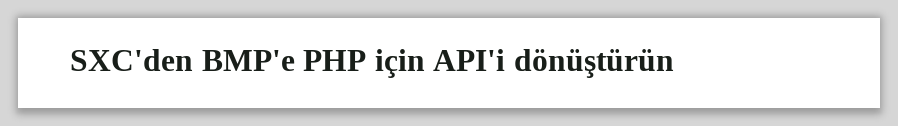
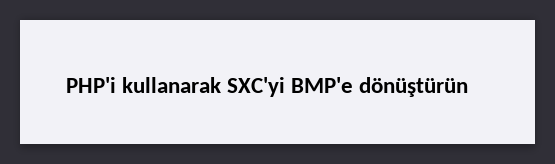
[70,49,506,78] SXC'den BMP'e PHP için API'i -> [66,77,354,97] PHP'i kullanarak SXC'yi BMP'e

